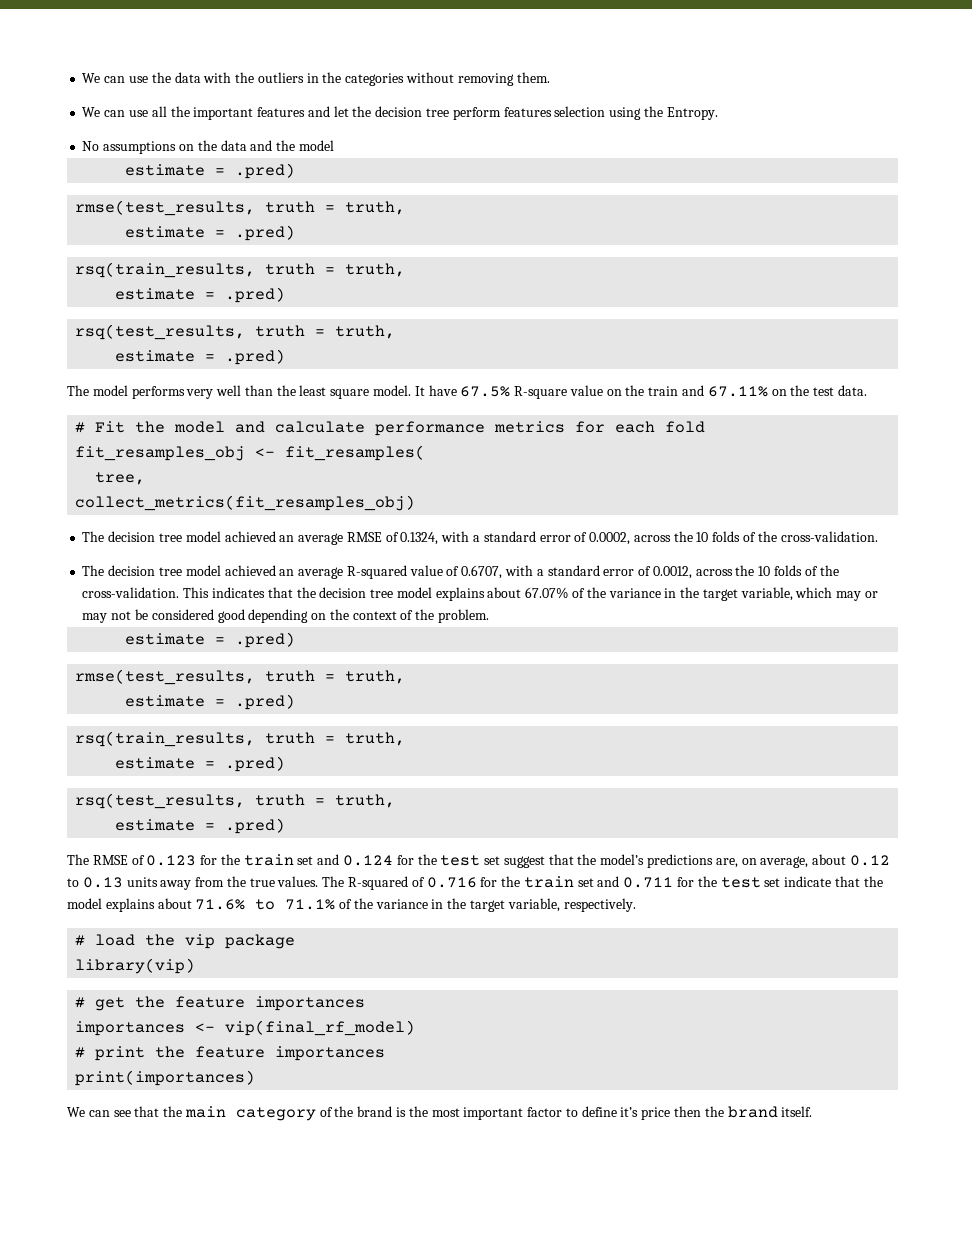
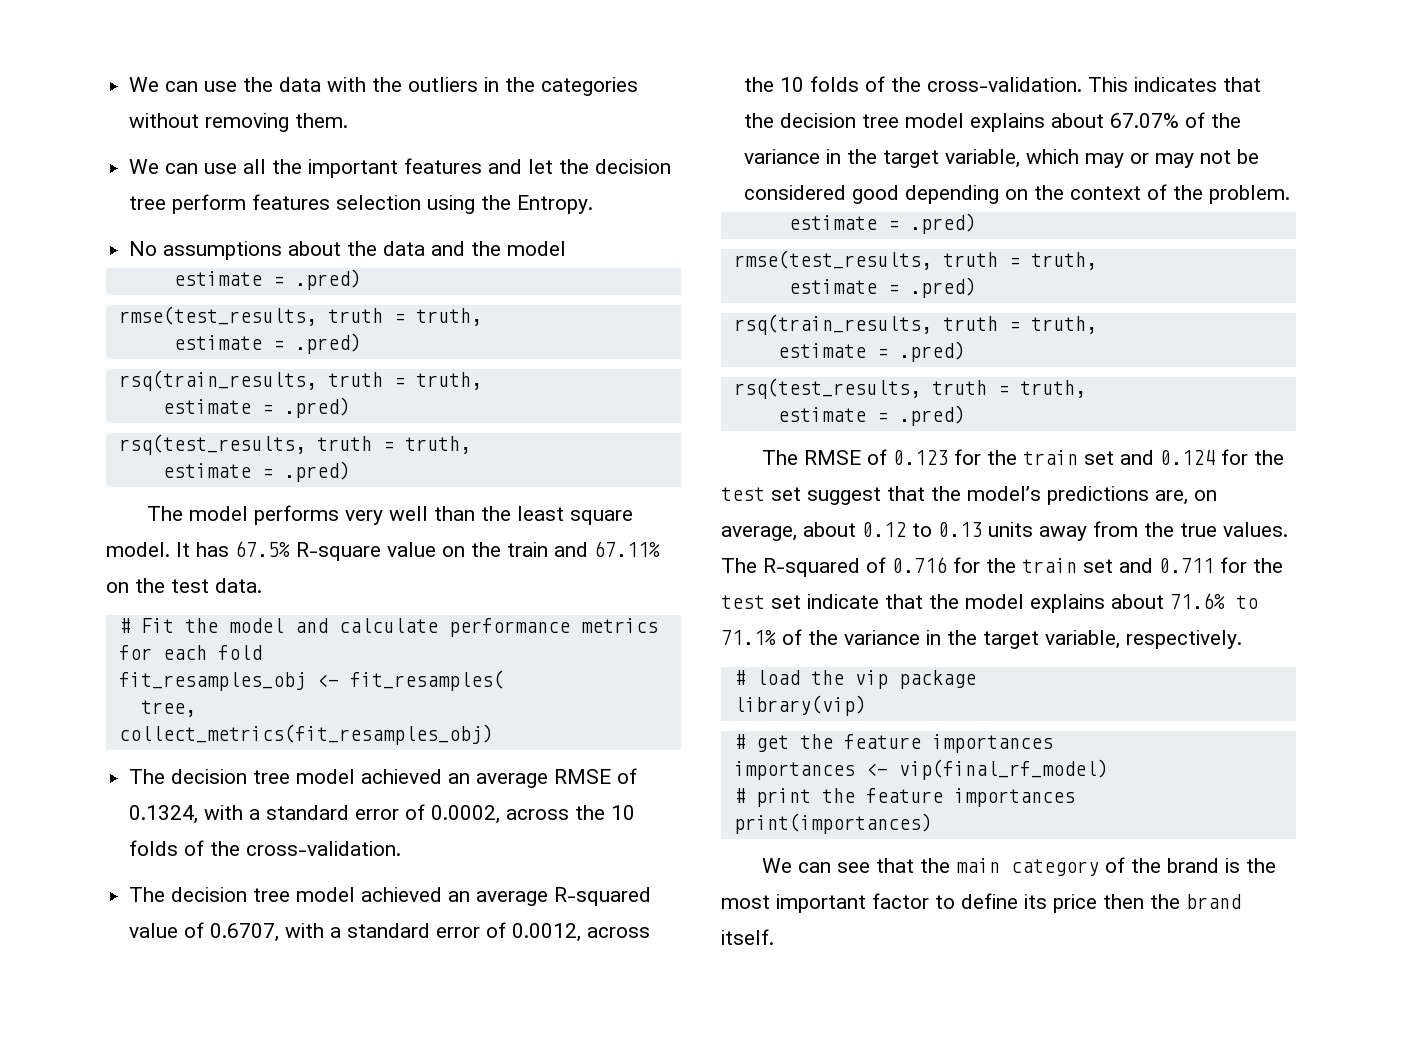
[178,144,194,151] on -> [288,241,342,256] about
[428,385,457,396] have -> [196,542,229,557] has
[620,1107,639,1117] it’s -> [1024,894,1047,909] its

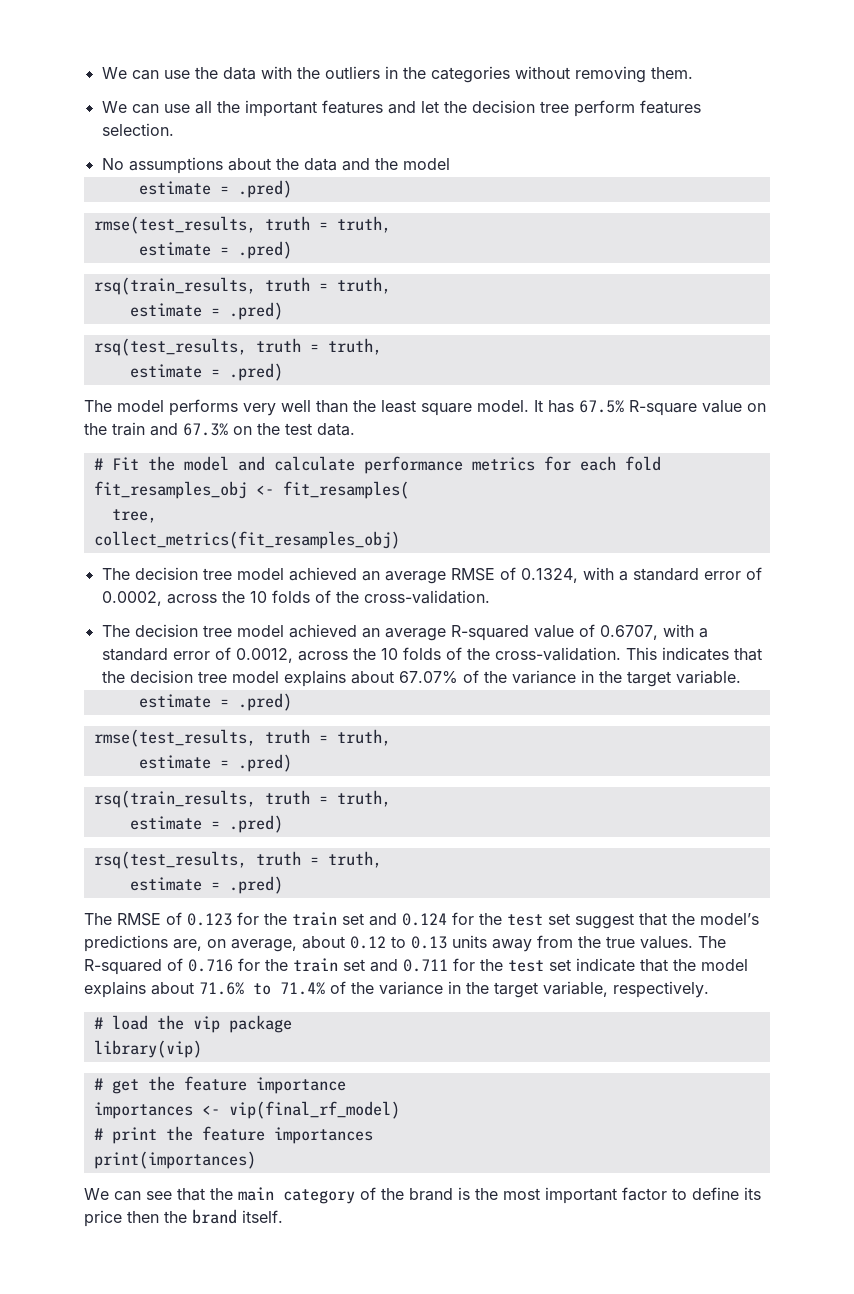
[336,195,594,214] selection using the Entropy. -> [101,123,174,136] selection.
[594,541,660,557] 67.11% -> [183,423,228,436] 67.3%
[945,149,1260,168] [744,184,1291,204] variable, which may or may not be considered good depending on the context of the problem. -> [675,670,741,684] variable.
[721,630,776,645] 71.1% -> [280,982,325,995] 71.4%
[931,734,1053,753] importances -> [255,1077,346,1094] importance

